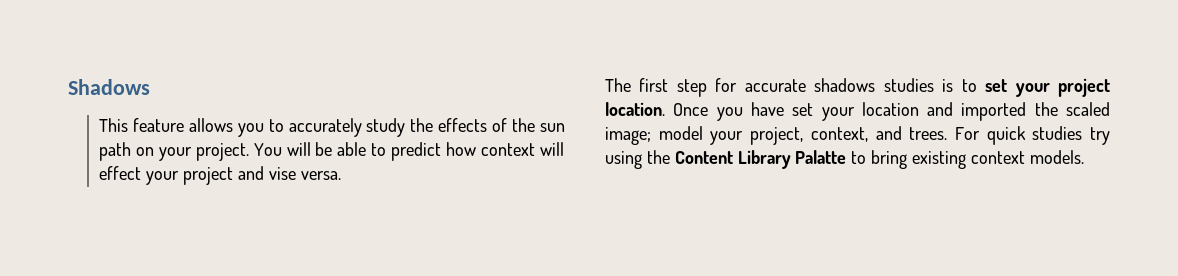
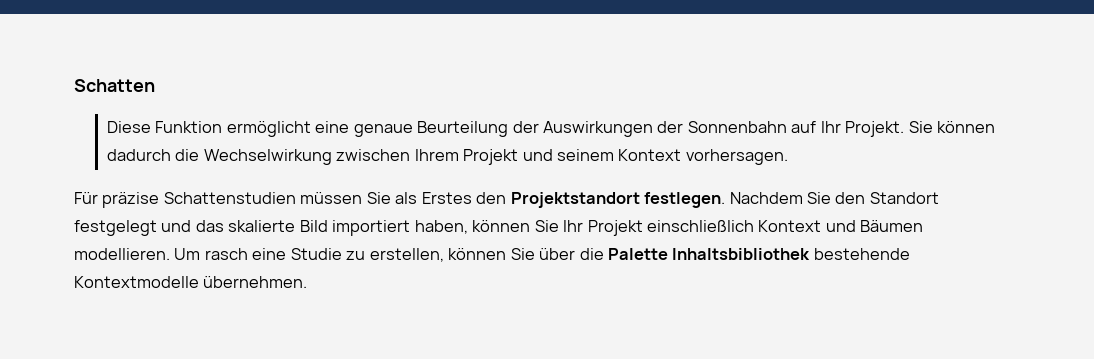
[68,79,150,95] [99,118,565,137] [99,142,564,161] [99,166,341,185] [605,78,1110,97] [605,102,1110,121] [605,126,1110,145] [605,150,1084,169] Shadows // This feature allows you to accurately study the effects of the sun path on your project. You will be able to predict how context will effect your project and vise versa. // The first step for accurate shadows studies is to set your project location. Once you have set your location and imported the scaled image; model your project, context, and trees. For quick studies try using the Content Library Palatte to bring existing context models. -> [74,79,155,92] [106,121,996,137] [106,149,788,165] [74,192,939,208] [74,220,924,236] [74,248,910,262] [74,276,308,288] Schatten // Diese Funktion ermöglicht eine genaue Beurteilung der Auswirkungen der Sonnenbahn auf Ihr Projekt. Sie können dadurch die Wechselwirkung zwischen Ihrem Projekt und seinem Kontext vorhersagen. // Für präzise Schattenstudien müssen Sie als Erstes den Projektstandort festlegen. Nachdem Sie den Standort festgelegt und das skalierte Bild importiert haben, können Sie Ihr Projekt einschließlich Kontext und Bäumen modellieren. Um rasch eine Studie zu erstellen, können Sie über die Palette Inhaltsbibliothek bestehende Kontextmodelle übernehmen.

